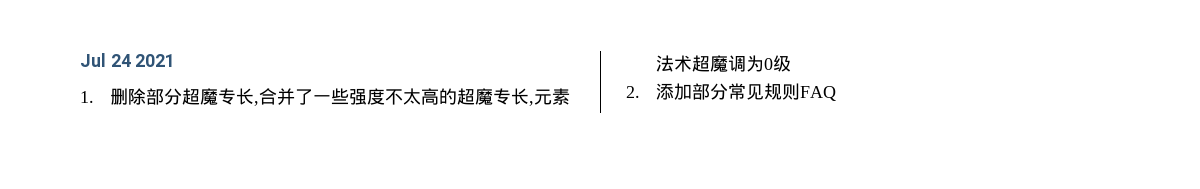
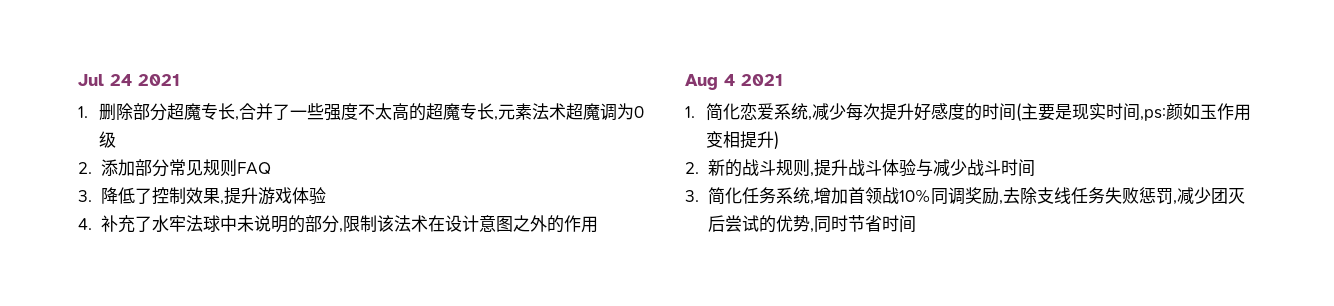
(836, 93) none -> [78,187,326,205] [78,215,598,233] [685,74,783,90] [685,103,1251,122] [705,131,779,150] [685,159,1035,177] [685,187,1245,205] [707,215,916,233] // 3.降低了控制效果,提升游戏体验 // 4.补充了水牢法球中未说明的部分,限制该法术在设计意图之外的作用 // Aug 4 2021 // 1.简化恋爱系统,减少每次提升好感度的时间(主要是现实时间,ps:颜如玉作用变相提升) // 2.新的战斗规则,提升战斗体验与减少战斗时间 // 3.简化任务系统,增加首领战10%同调奖励,去除支线任务失败惩罚,减少团灭后尝试的优势,同时节省时间

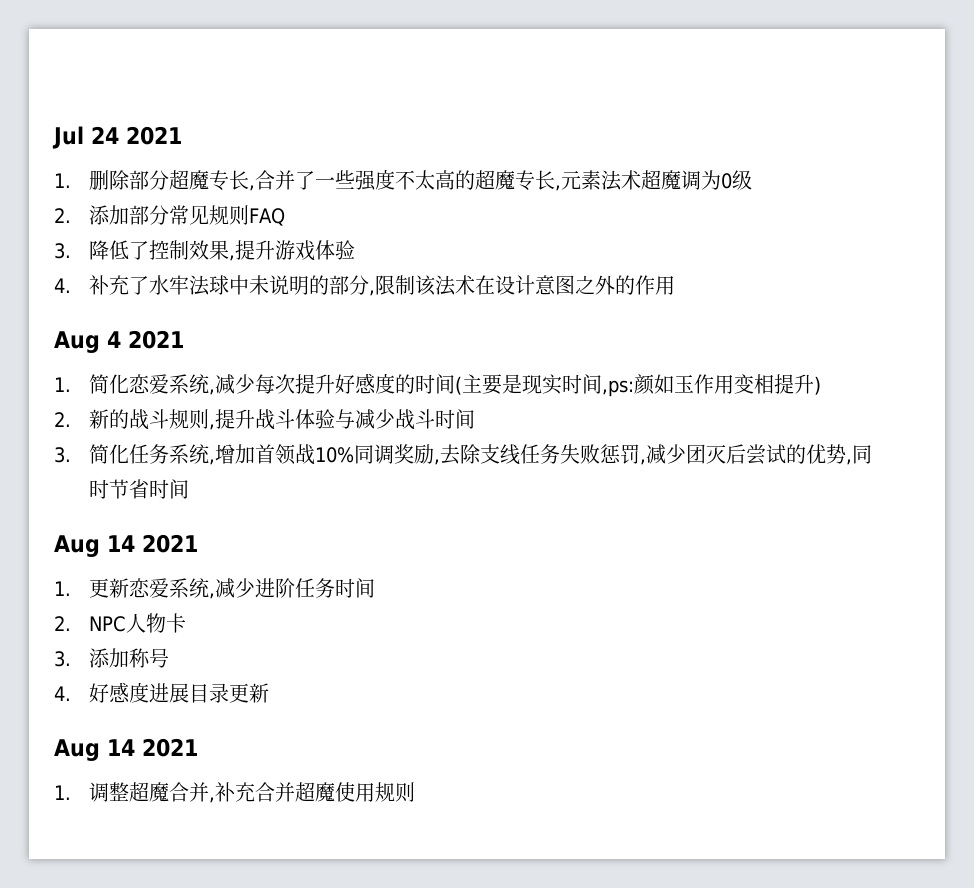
(916, 224) none -> [54,534,198,557] [54,578,375,599] [54,613,186,633] [54,648,169,668] [54,682,269,703] [54,738,198,761] [54,782,415,803] // Aug 14 2021 // 1.更新恋爱系统,减少进阶任务时间 // 2. NPC人物卡 // 3.添加称号 // 4.好感度进展目录更新 // Aug 14 2021 // 1.调整超魔合并,补充合并超魔使用规则

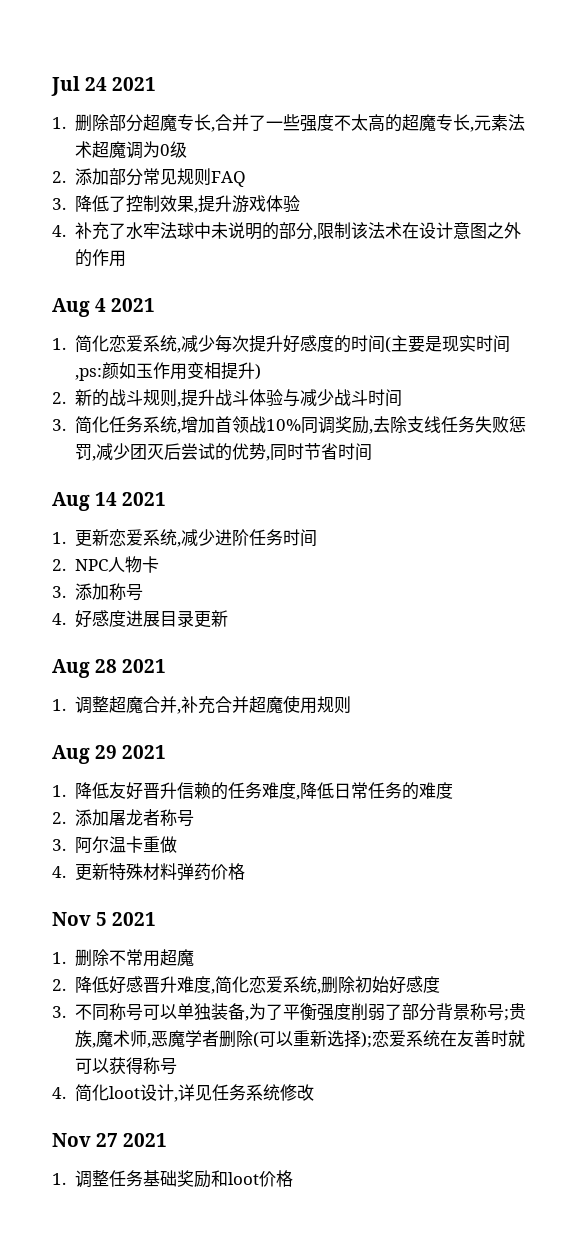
[107,739,135,756] 14 -> [95,659,118,673] 28
(415, 792) none -> [52,745,167,764] [52,782,453,800] [52,809,194,827] [52,836,177,854] [52,863,245,881] [52,912,157,926] [52,949,194,967] [52,976,440,994] [52,1003,526,1021] [74,1030,525,1048] [74,1057,177,1075] [52,1084,314,1102] [52,1133,168,1147] [52,1170,293,1188] // Aug 29 2021 // 1.降低友好晋升信赖的任务难度,降低日常任务的难度 // 2.添加屠龙者称号 // 3.阿尔温卡重做 // 4.更新特殊材料弹药价格 // Nov 5 2021 // 1.删除不常用超魔 // 2.降低好感晋升难度,简化恋爱系统,删除初始好感度 // 3.不同称号可以单独装备,为了平衡强度削弱了部分背景称号;贵族,魔术师,恶魔学者删除(可以重新选择);恋爱系统在友善时就可以获得称号 // 4.简化loot设计,详见任务系统修改 // Nov 27 2021 // 1.调整任务基础奖励和loot价格

